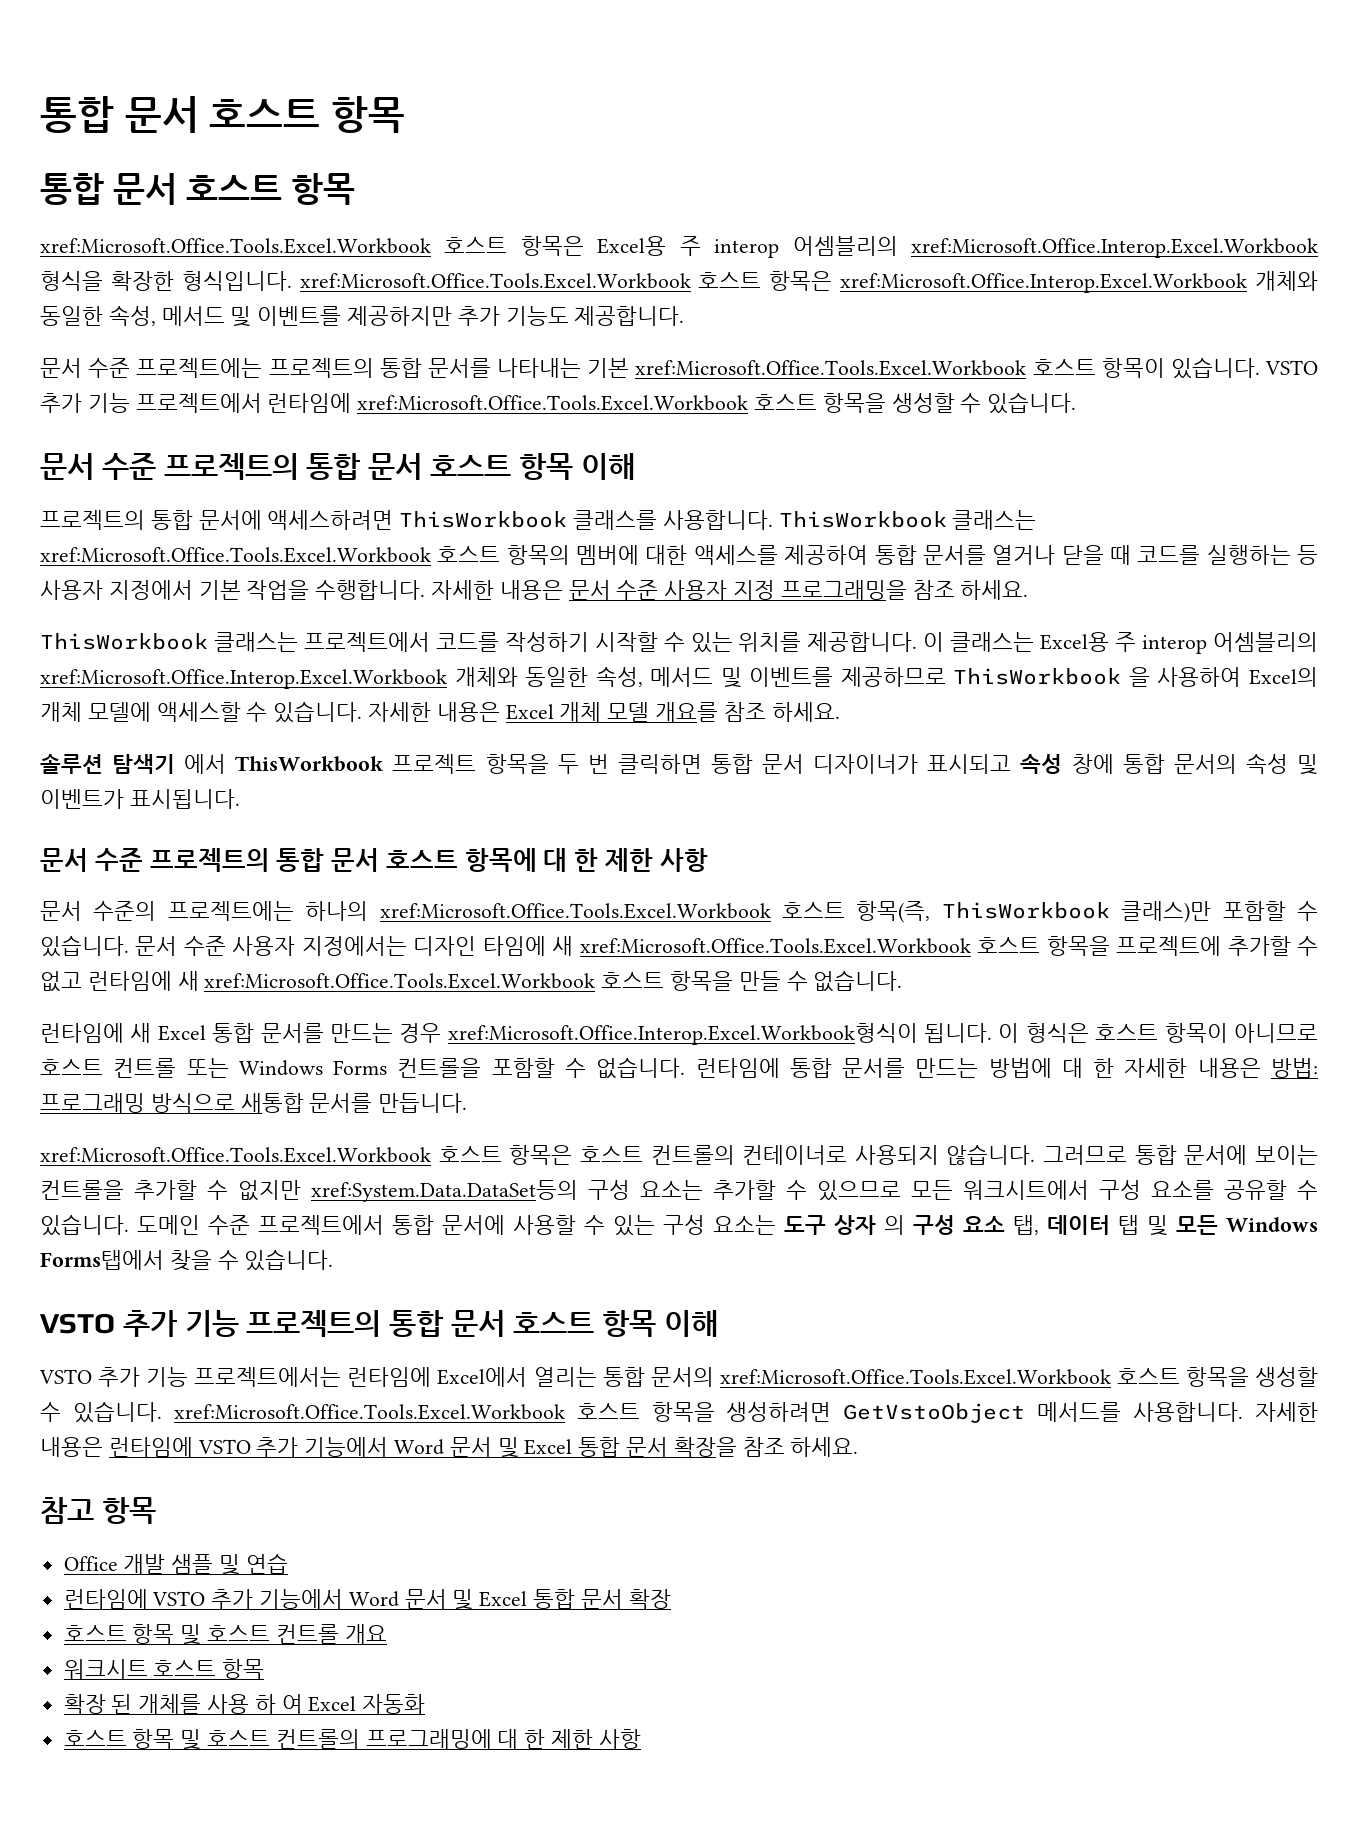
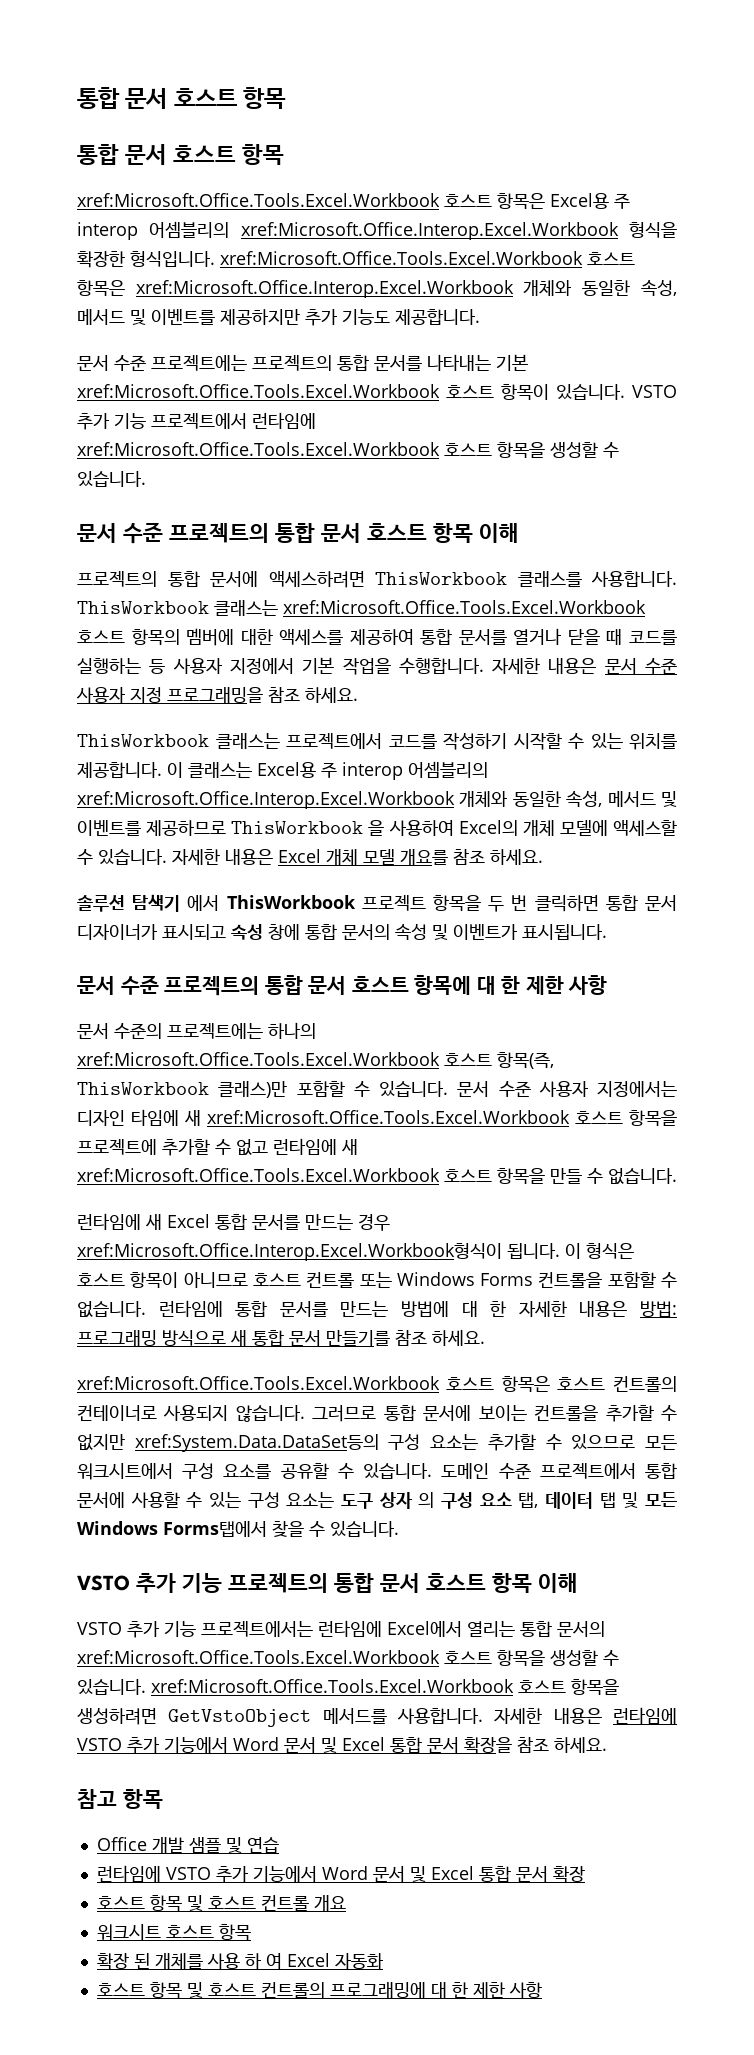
[240,1093,468,1113] 새통합 문서를 만듭니다. -> [230,1330,485,1346] 새 통합 문서 만들기를 참조 하세요.

